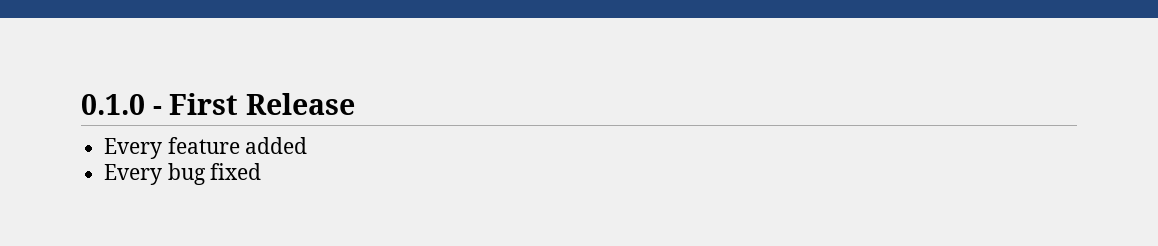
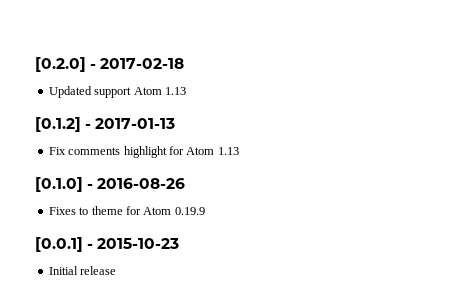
[81,93,356,115] [104,137,308,159] [104,163,262,185] 0.1.0 - First Release // Every feature added // Every bug fixed -> [35,57,185,72] [48,86,186,98] [35,117,176,132] [48,146,239,158] [35,177,186,192] [48,206,205,215] [35,237,180,252] [48,266,117,275] [0.2.0] - 2017-02-18 // Updated support Atom 1.13 // [0.1.2] - 2017-01-13 // Fix comments highlight for Atom 1.13 // [0.1.0] - 2016-08-26 // Fixes to theme for Atom 0.19.9 // [0.0.1] - 2015-10-23 // Initial release

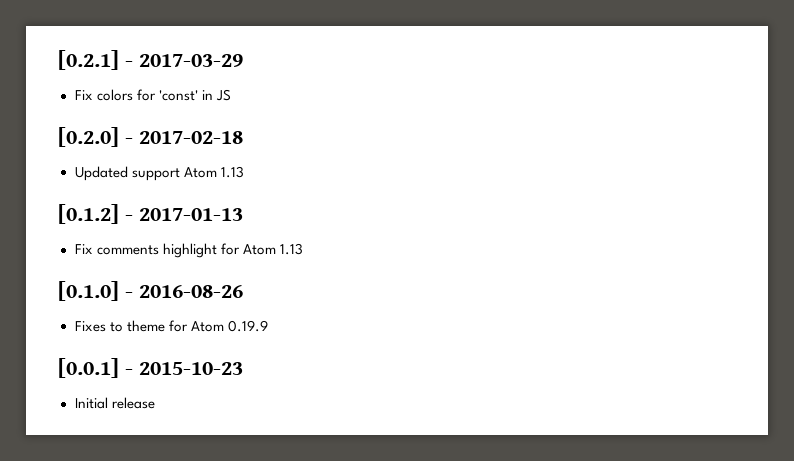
(35, 64) none -> [58,50,243,70] [74,89,231,101] [0.2.1] - 2017-03-29 // Fix colors for 'const' in JS //

